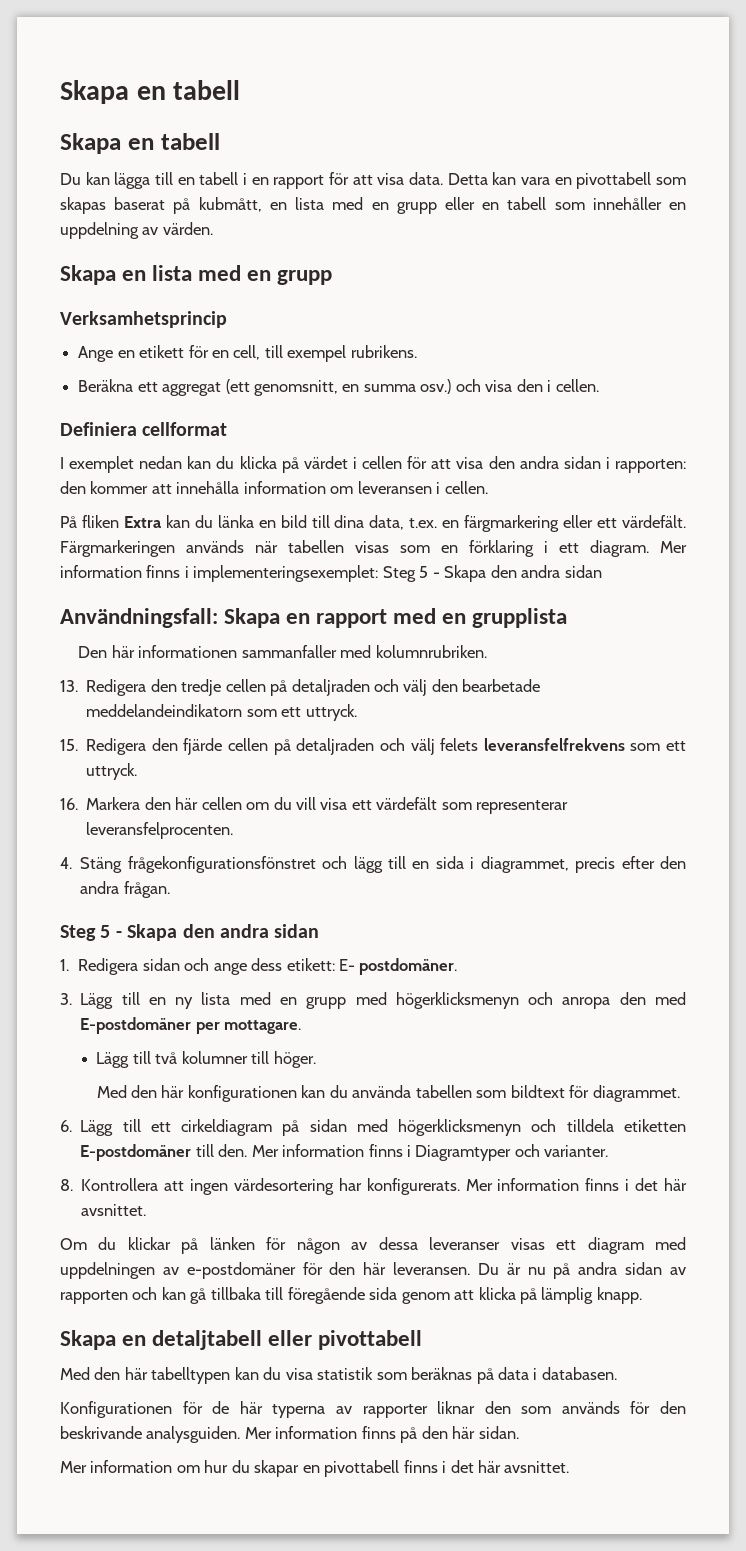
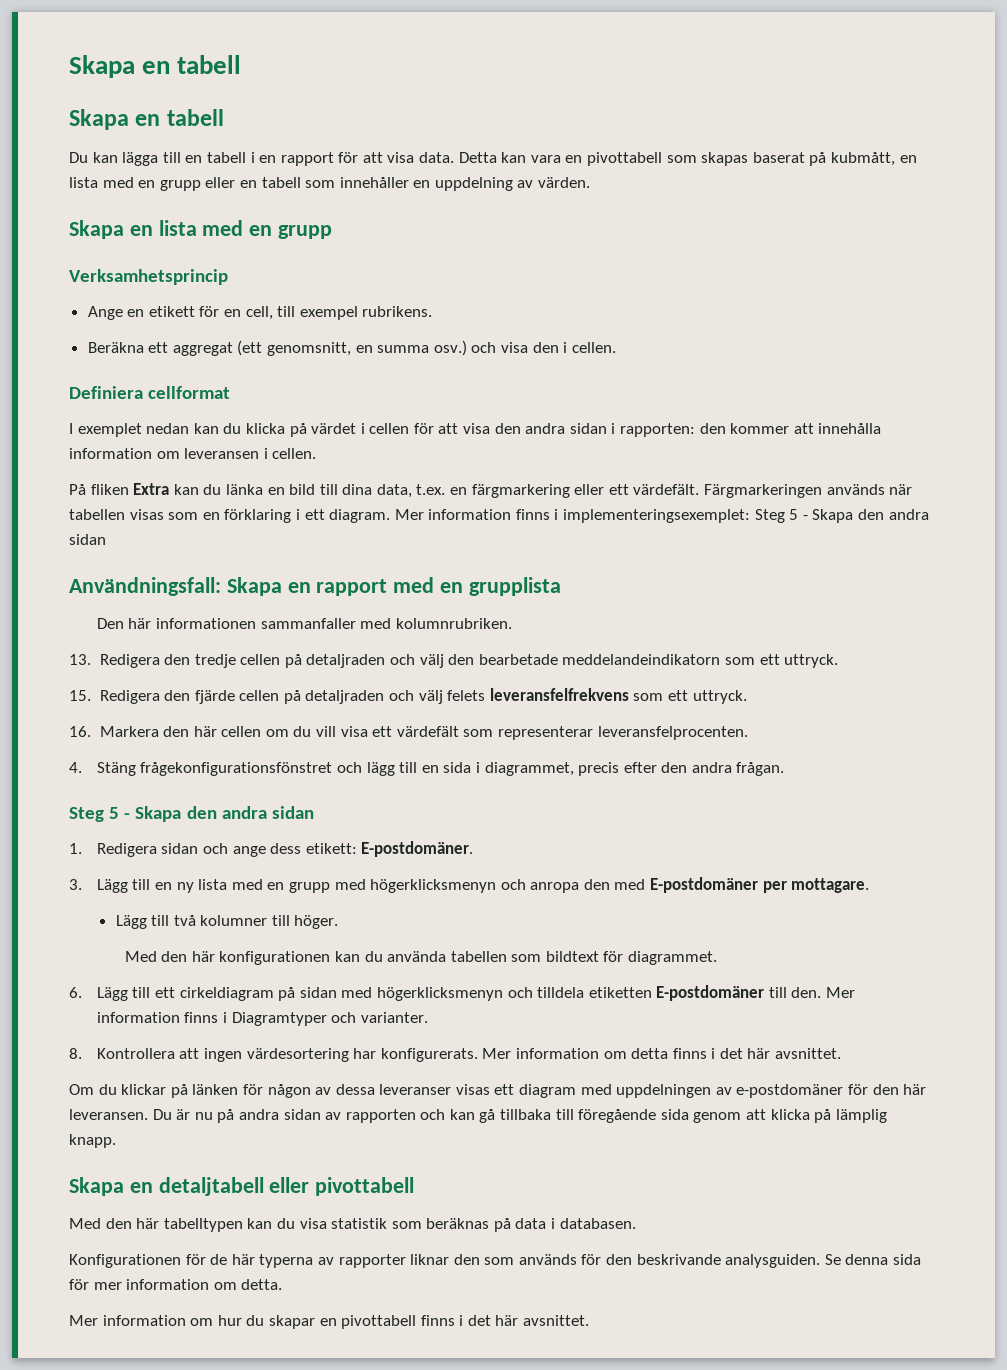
[338,958,458,975] E- postdomäner. -> [361,841,474,857] E-postdomäner.
(580, 1184) none -> [603,1048,669,1059] om detta
[244,1426,519,1443] Mer information finns på den här sidan. -> [824,1254,922,1265] [69,1279,283,1290] Se denna sida för mer information om detta.

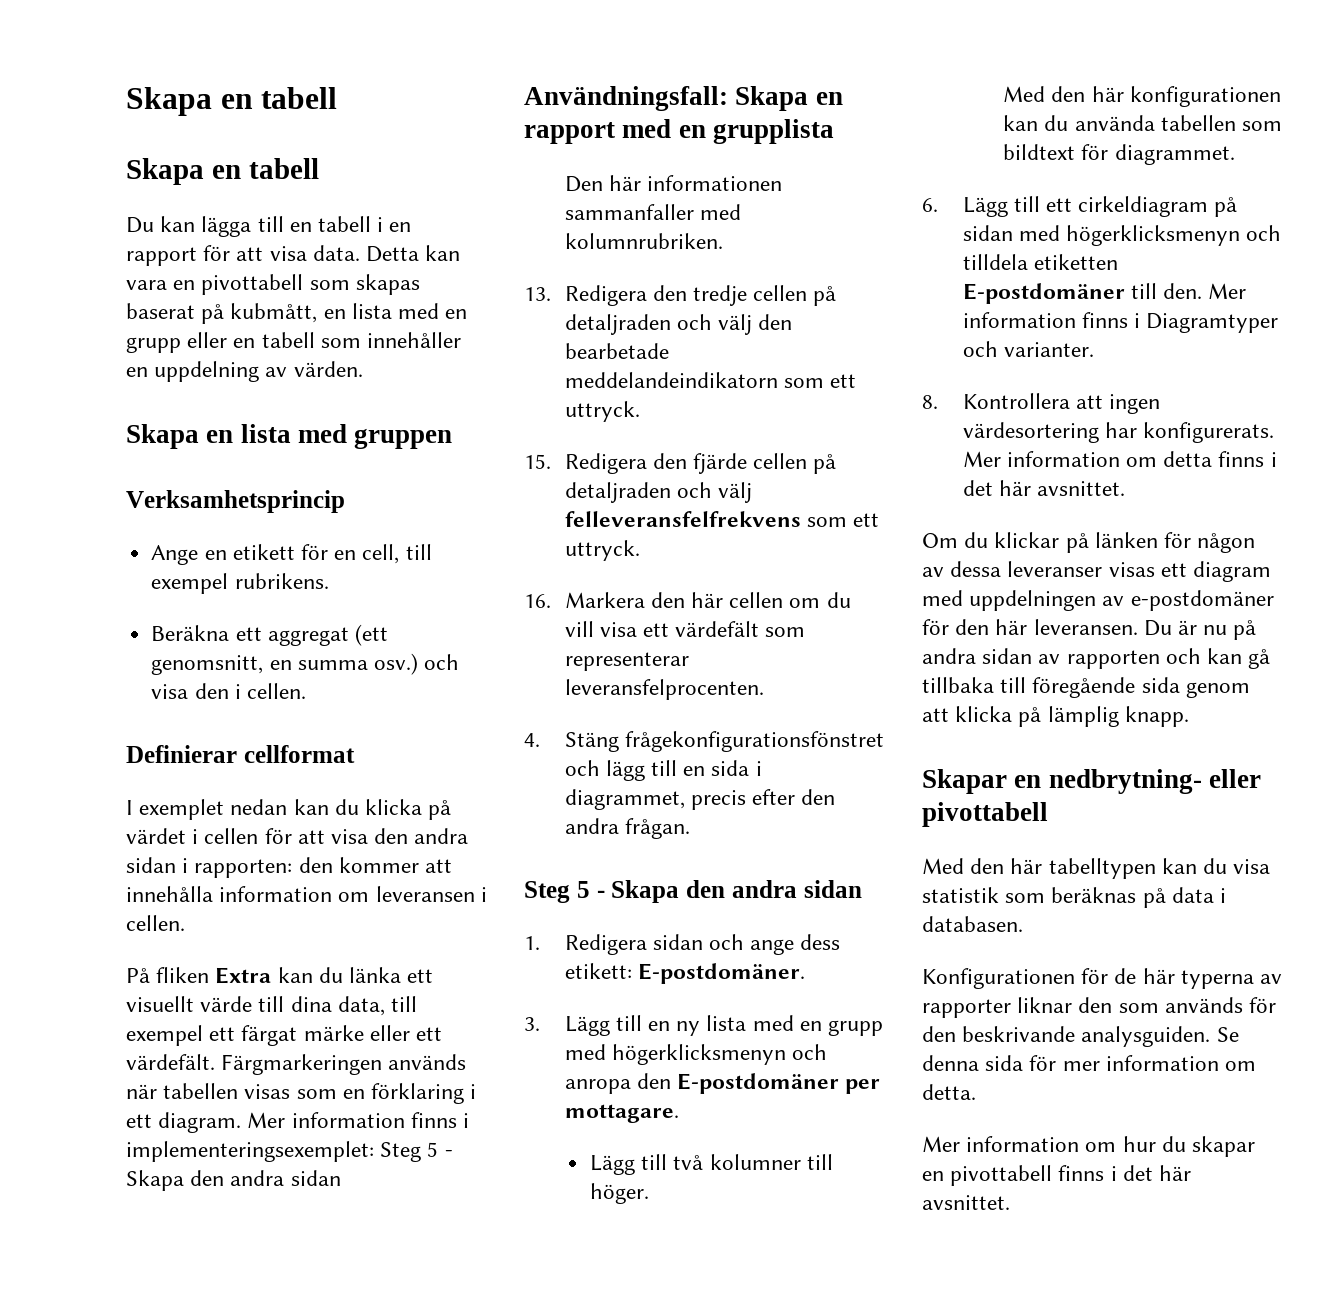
[249,225,333,239] en grupp -> [354,428,453,449] gruppen
[69,386,143,399] Definiera -> [126,745,237,763] Definierar
[267,484,570,498] en bild till dina data, t.ex. en färgmarkering -> [407,969,434,983] [126,996,418,1016] [126,1025,364,1046] ett visuellt värde till dina data, till exempel ett färgat märke
[447,688,629,701] felets leveransfelfrekvens -> [564,511,801,527] felleveransfelfrekvens
[614,879,646,890] med -> (671, 1081) none
[69,1177,264,1196] Skapa en detaljtabell -> [922,769,1202,794] Skapar en nedbrytning-

